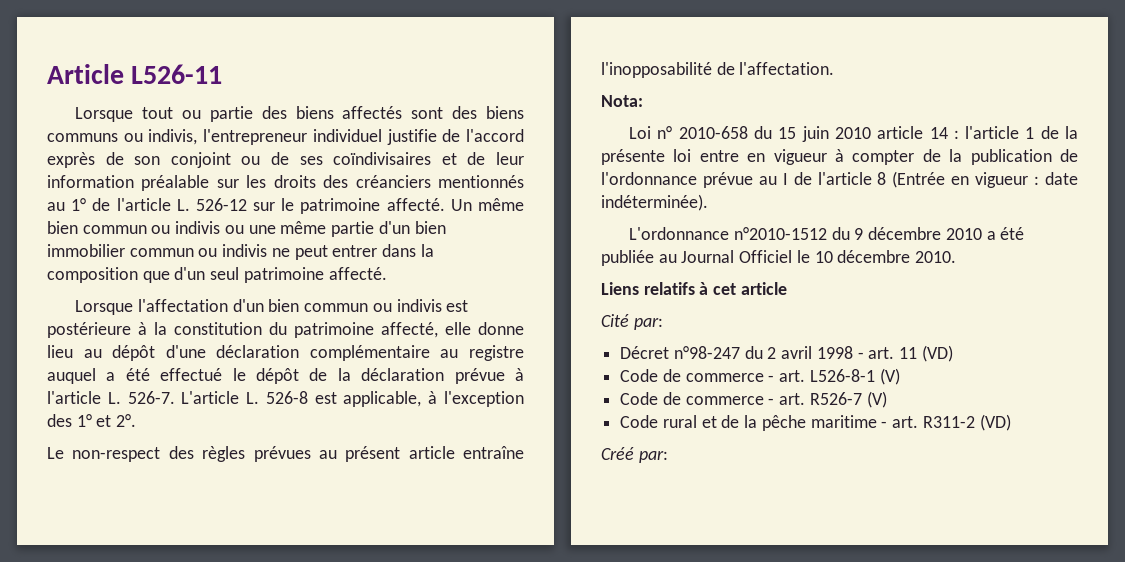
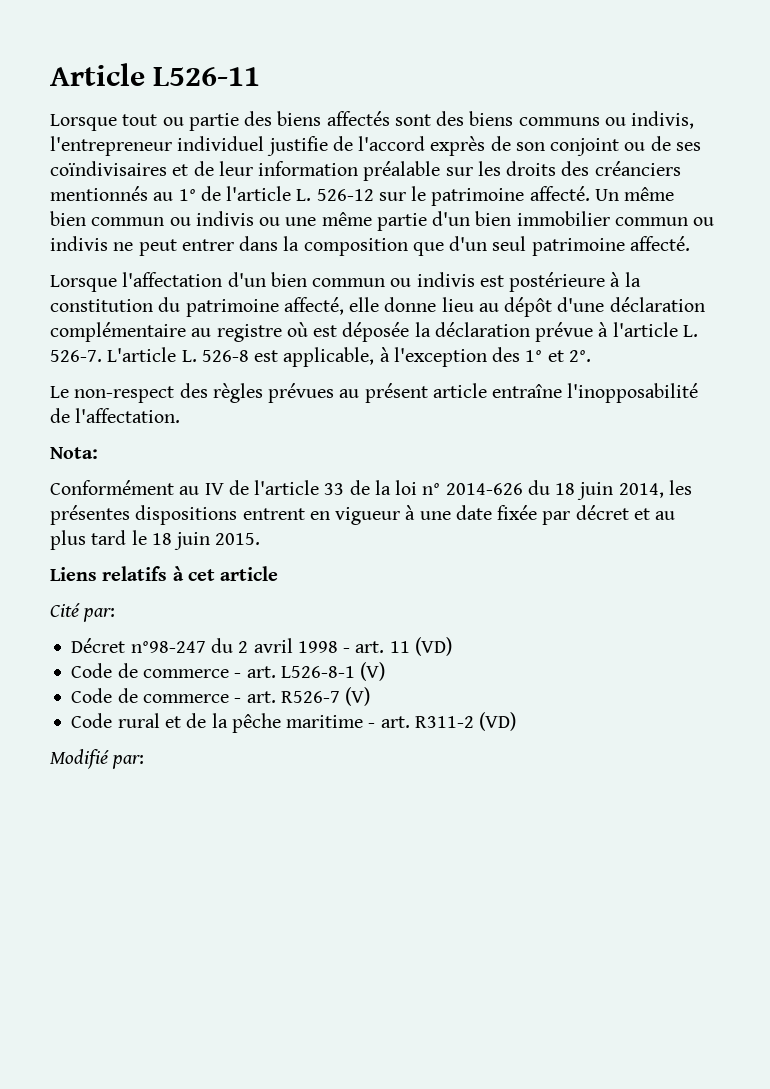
[47,368,328,384] auquel a été effectué le dépôt de -> [286,322,410,342] où est déposée
[629,126,1078,142] [601,149,1078,165] [601,171,1078,188] [601,194,708,211] [629,227,1025,240] [601,250,957,266] Loi n° 2010-658 du 15 juin 2010 article 14 : l'article 1 de la présente loi entre en vigueur à compter de la publication de l'ordonnance prévue au I de l'article 8 (Entrée en vigueur : date indéterminée). // L'ordonnance n°2010-1512 du 9 décembre 2010 a été publiée au Journal Officiel le 10 décembre 2010. -> [50,480,692,500] [50,505,676,525] [50,530,261,550] Conformément au IV de l'article 33 de la loi n° 2014-626 du 18 juin 2014, les présentes dispositions entrent en vigueur à une date fixée par décret et au plus tard le 18 juin 2015.
[601,447,634,460] Créé -> [50,749,109,769] Modifié

